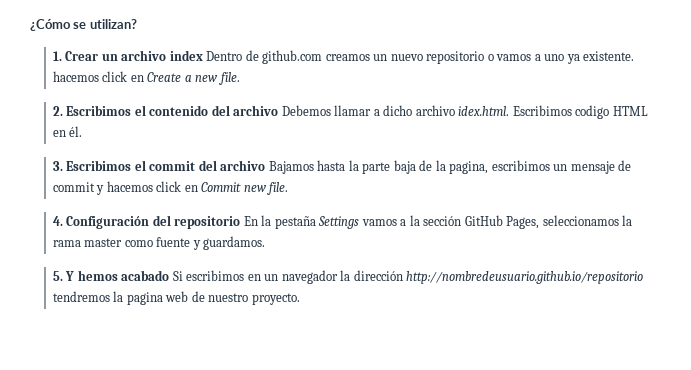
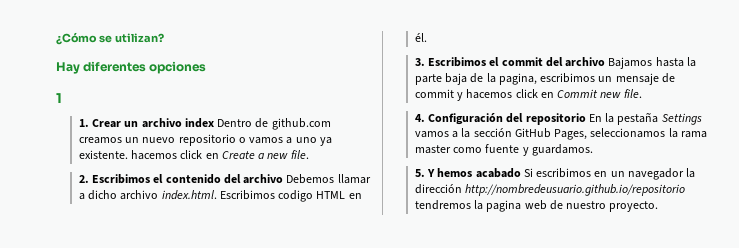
(137, 24) none -> [56,61,207,74] [56,93,62,103] // Hay diferentes opciones // 1
[458,106,510,116] idex.html. -> [161,190,217,200] index.html.

